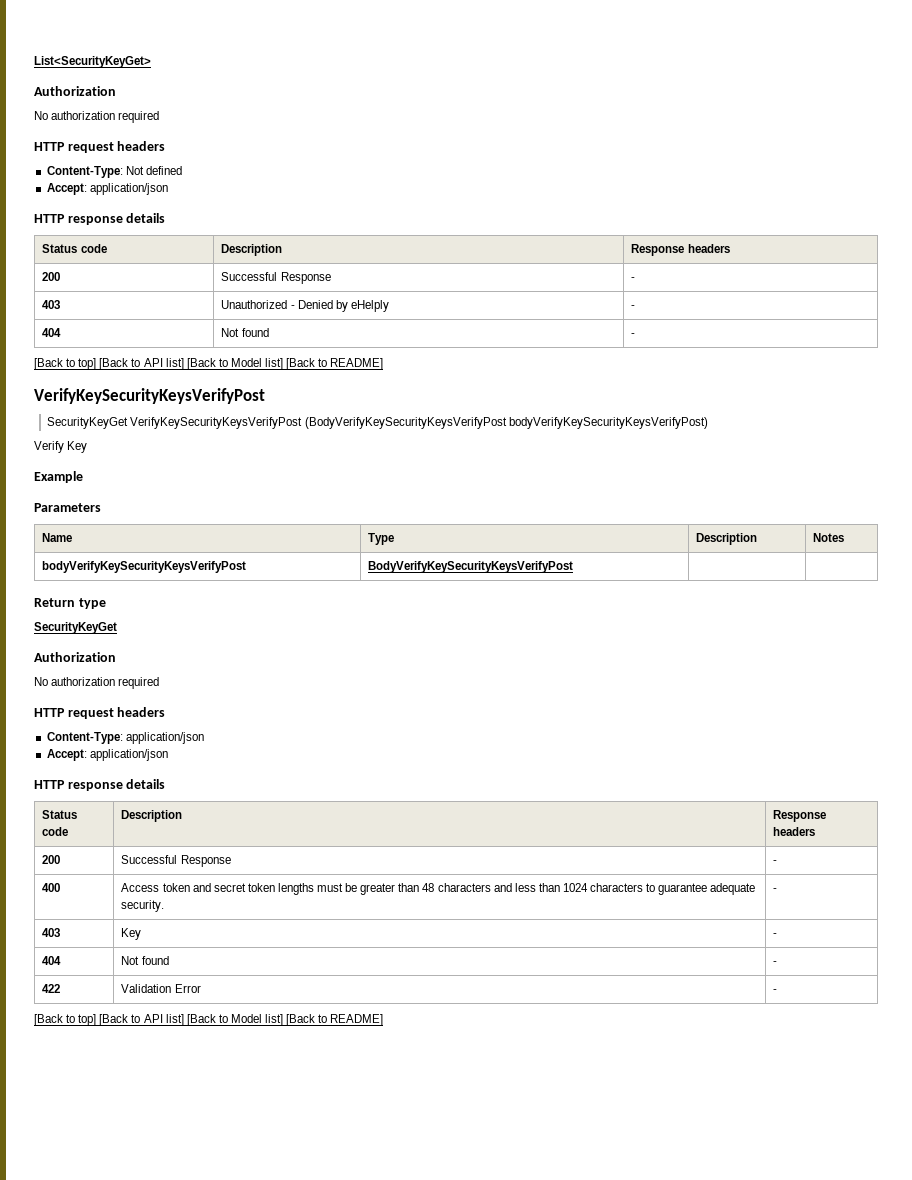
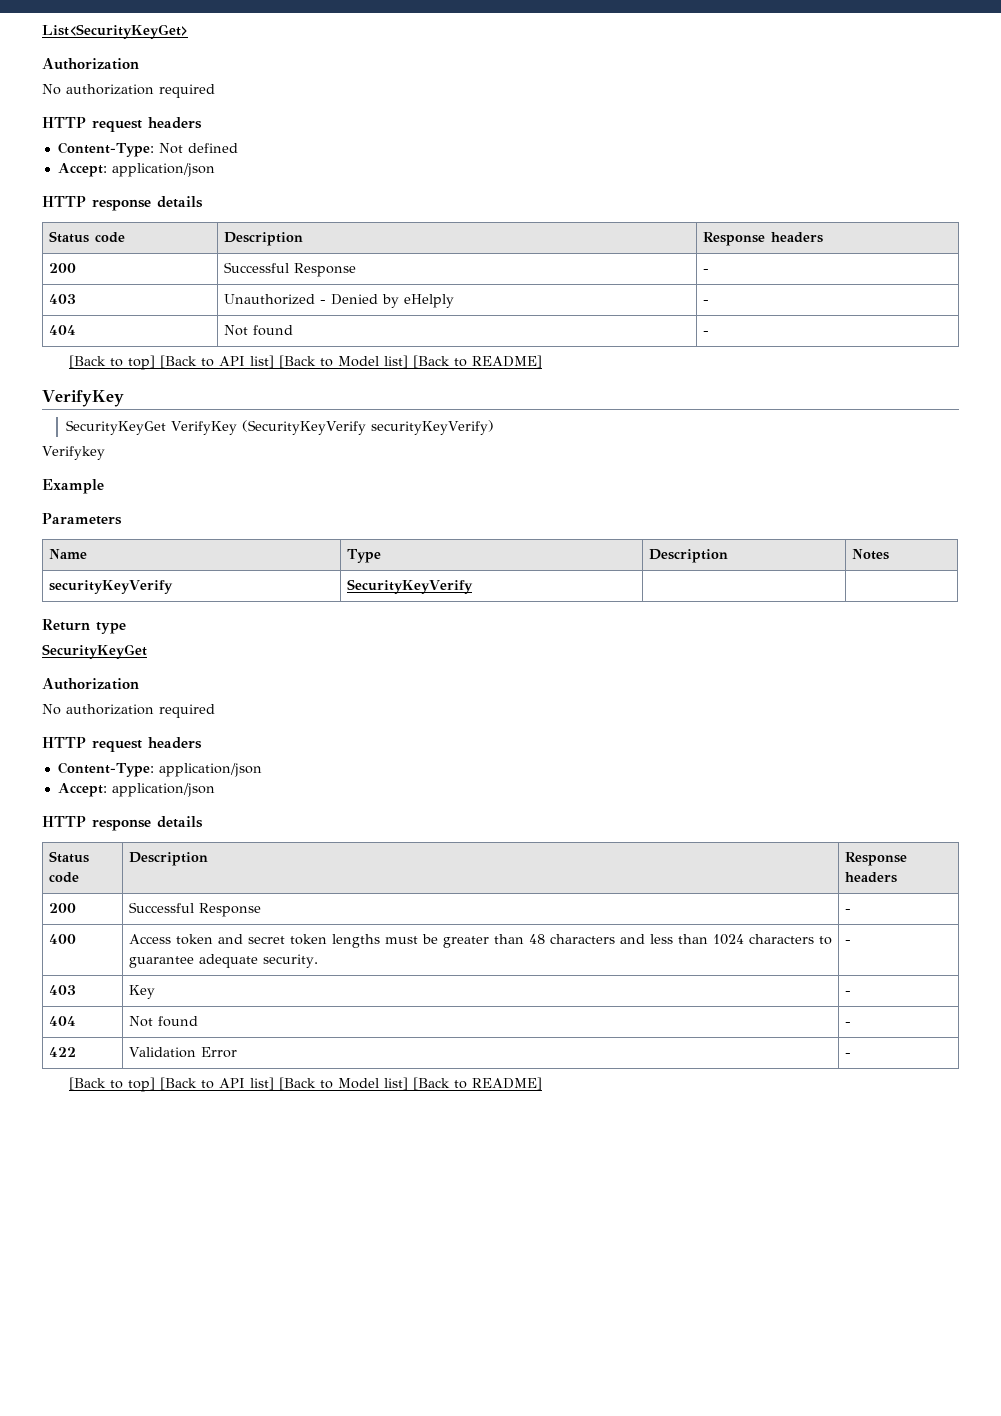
[34,388,265,404] [47,417,708,429] [34,441,88,453] VerifyKeySecurityKeysVerifyPost // SecurityKeyGet VerifyKeySecurityKeysVerifyPost (BodyVerifyKeySecurityKeysVerifyPost bodyVerifyKeySecurityKeysVerifyPost) // Verify Key -> [42,390,124,407] [66,420,495,435] [42,446,105,460] VerifyKey // SecurityKeyGet VerifyKey (SecurityKeyVerify securityKeyVerify) // Verifykey
[42,561,247,573] [368,561,574,573] bodyVerifyKeySecurityKeysVerifyPost | BodyVerifyKeySecurityKeysVerifyPost -> [48,580,173,594] [346,579,473,594] securityKeyVerify | SecurityKeyVerify

